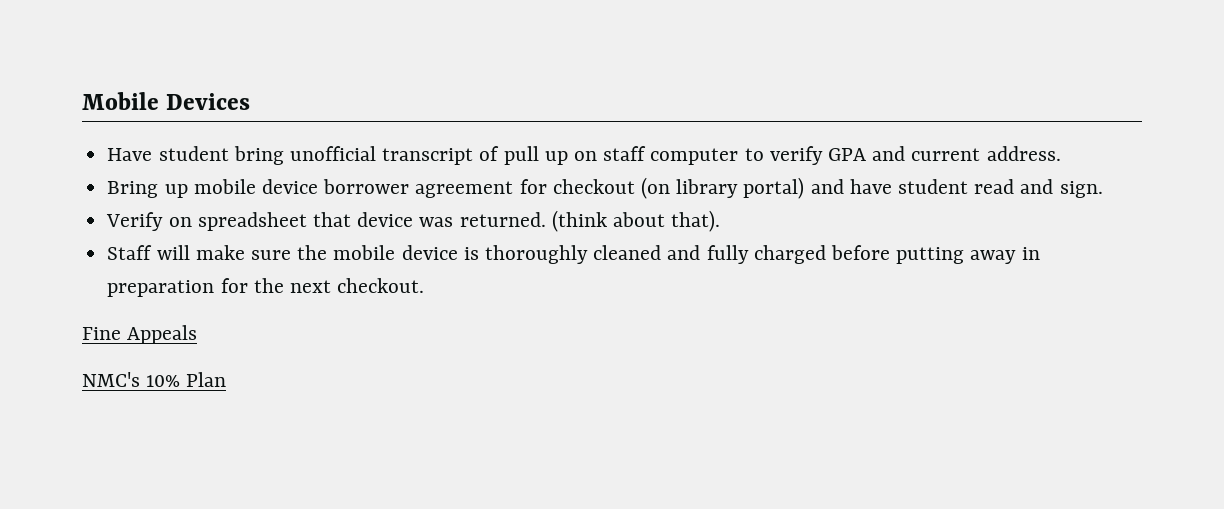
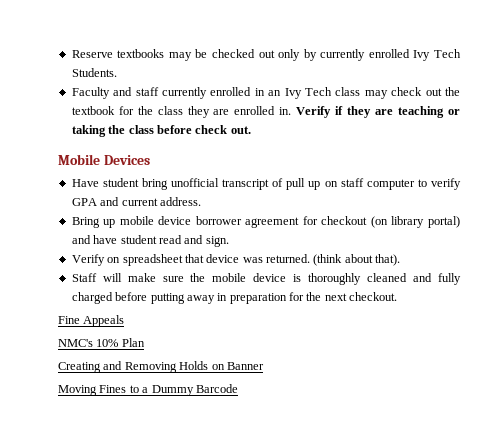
(82, 101) none -> [71,49,461,61] [71,68,117,77] [71,87,460,99] [71,106,460,118] [71,125,251,137] Reserve textbooks may be checked out only by currently enrolled Ivy Tech Students. // Faculty and staff currently enrolled in an Ivy Tech class may check out the textbook for the class they are enrolled in. Verify if they are teaching or taking the class before check out. //
(227, 379) none -> [58,361,264,373] [58,384,238,396] // Creating and Removing Holds on Banner // Moving Fines to a Dummy Barcode

